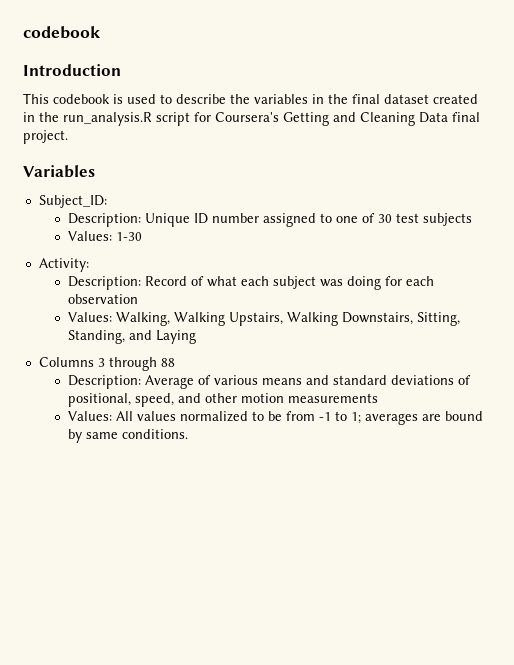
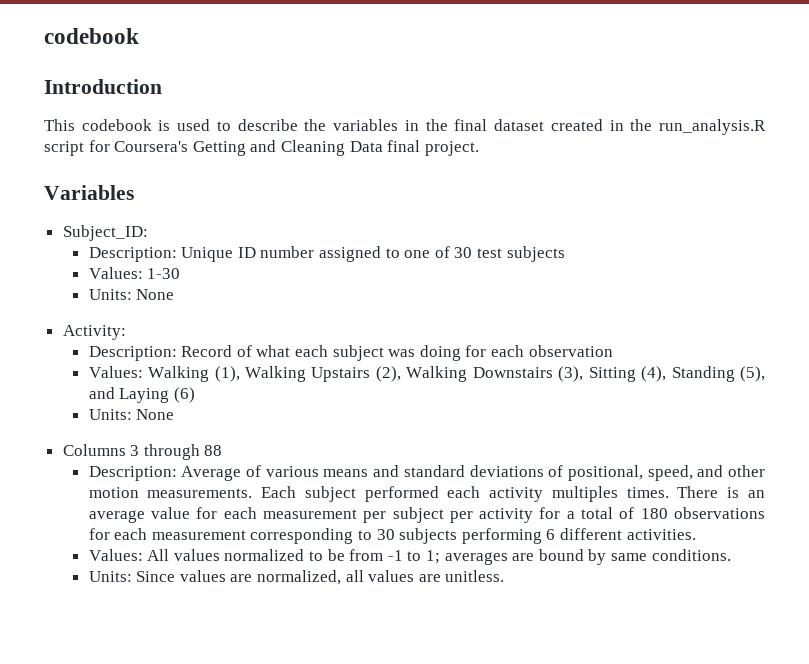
(142, 236) none -> [88,289,175,300] // Units: None
[115,312,460,326] [67,330,125,344] Walking, Walking Upstairs, Walking Downstairs, Sitting, Standing, -> [148,366,765,382] Walking (1), Walking Upstairs (2), Walking Downstairs (3), Sitting (4), Standing (5),
(196, 337) none -> [173,387,195,403] [88,409,175,420] (6) // Units: None
[287,393,378,403] measurements -> [147,486,765,502] [88,507,766,523] [88,528,696,544] measurements. Each subject performed each activity multiples times. There is an average value for each measurement per subject per activity for a total of 180 observations for each measurement corresponding to 30 subjects performing 6 different activities.
(188, 434) none -> [88,570,505,585] // Units: Since values are normalized, all values are unitless.

